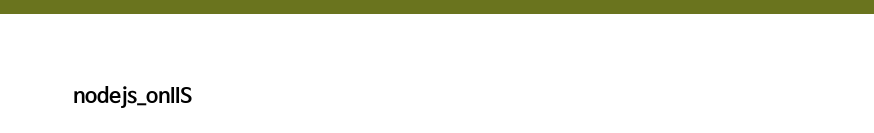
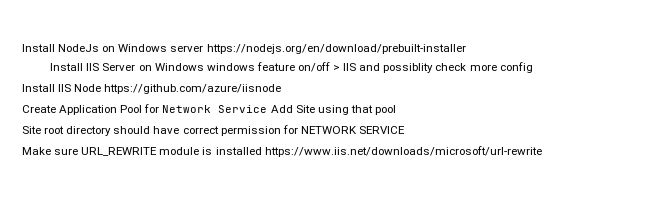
[73,86,192,109] nodejs_onIIS -> [22,44,466,54] [50,62,533,73] [22,84,282,94] [22,104,396,115] [22,125,405,136] [22,146,542,157] Install NodeJs on Windows server https://nodejs.org/en/download/prebuilt-installer // Install IIS Server on Windows windows feature on/off > IIS and possiblity check more config // Install IIS Node https://github.com/azure/iisnode // Create Application Pool for Network Service Add Site using that pool // Site root directory should have correct permission for NETWORK SERVICE // Make sure URL_REWRITE module is installed https://www.iis.net/downloads/microsoft/url-rewrite

